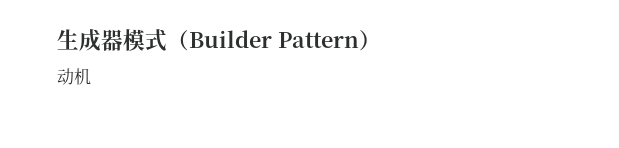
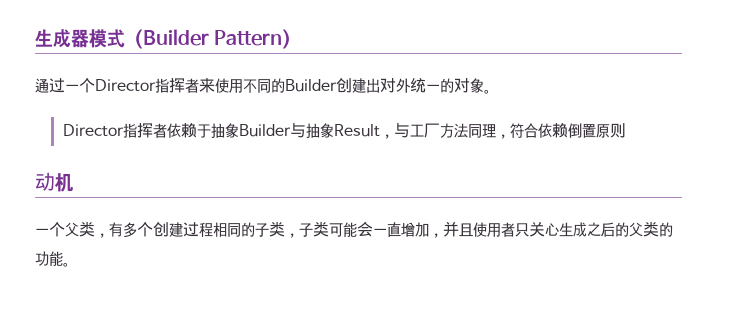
[57,68,91,85] 动机 -> [35,78,491,94] [62,123,626,139] [35,172,73,192] [35,221,673,238] [35,251,70,267] 通过一个Director指挥者来使用不同的Builder创建出对外统一的对象。 // Director指挥者依赖于抽象Builder与抽象Result，与工厂方法同理，符合依赖倒置原则 // 动机 // 一个父类，有多个创建过程相同的子类，子类可能会一直增加，并且使用者只关心生成之后的父类的功能。

